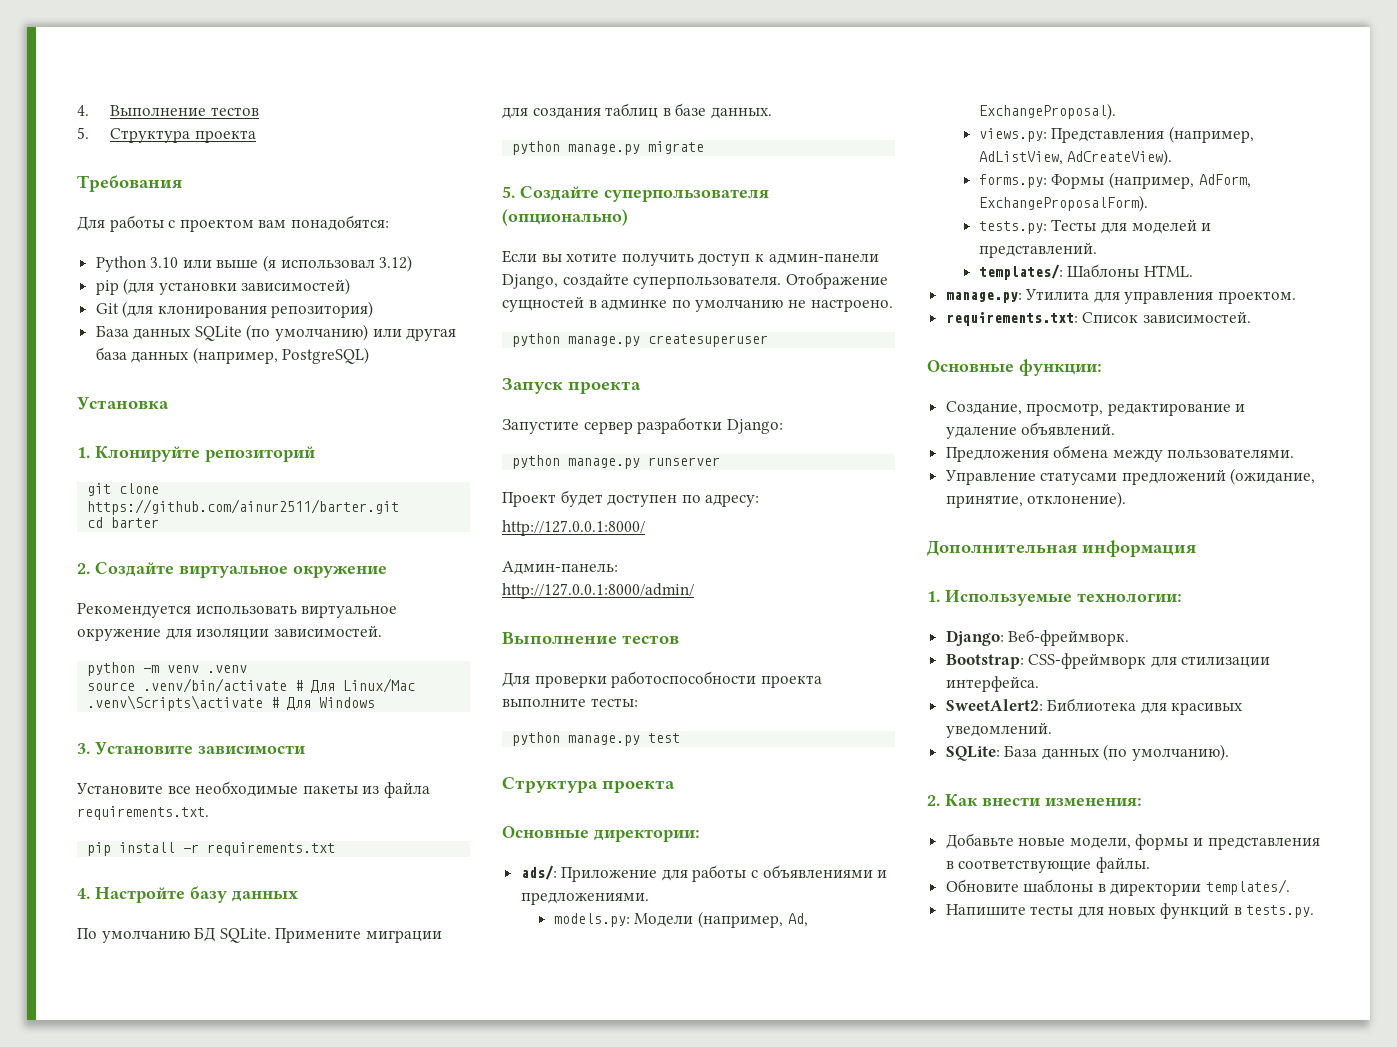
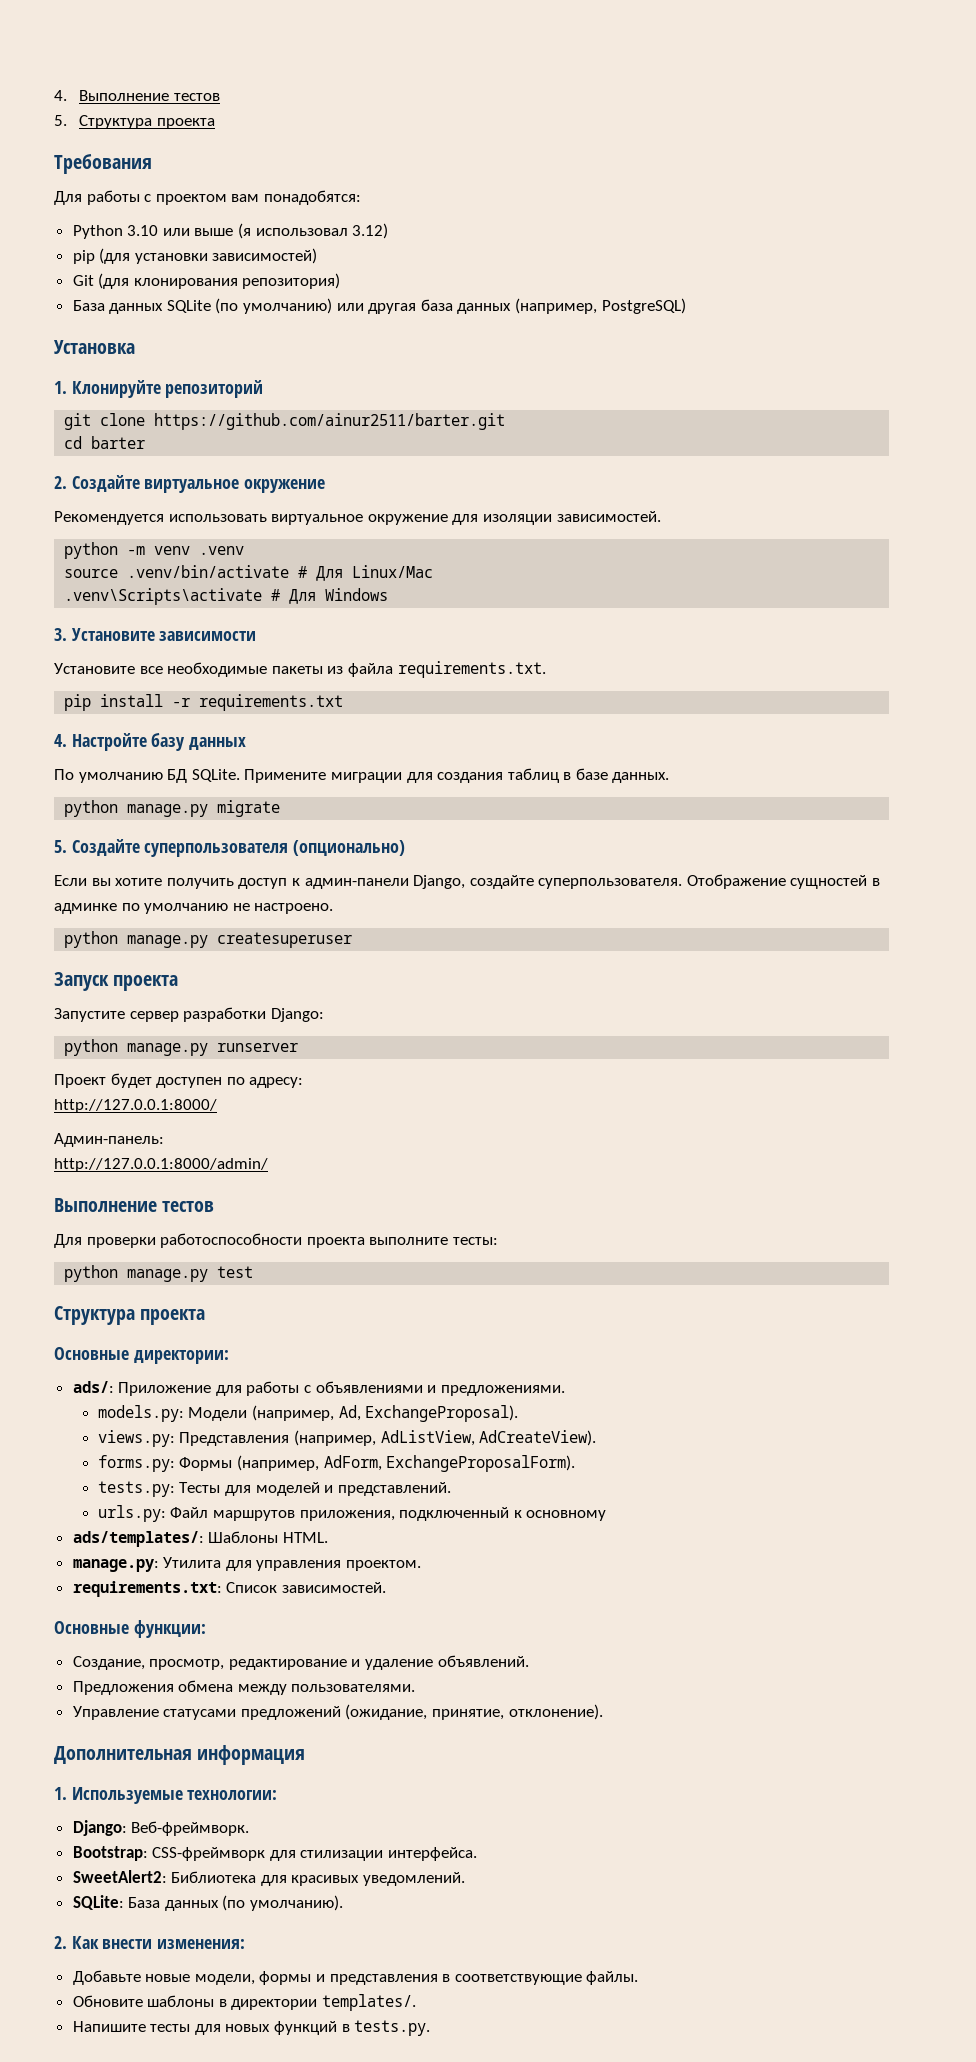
[978,264,1063,280] templates/: -> [97,1505,607,1522] [72,1531,204,1547] urls.py: Файл маршрутов приложения, подключенный к основному // ads/templates/:

